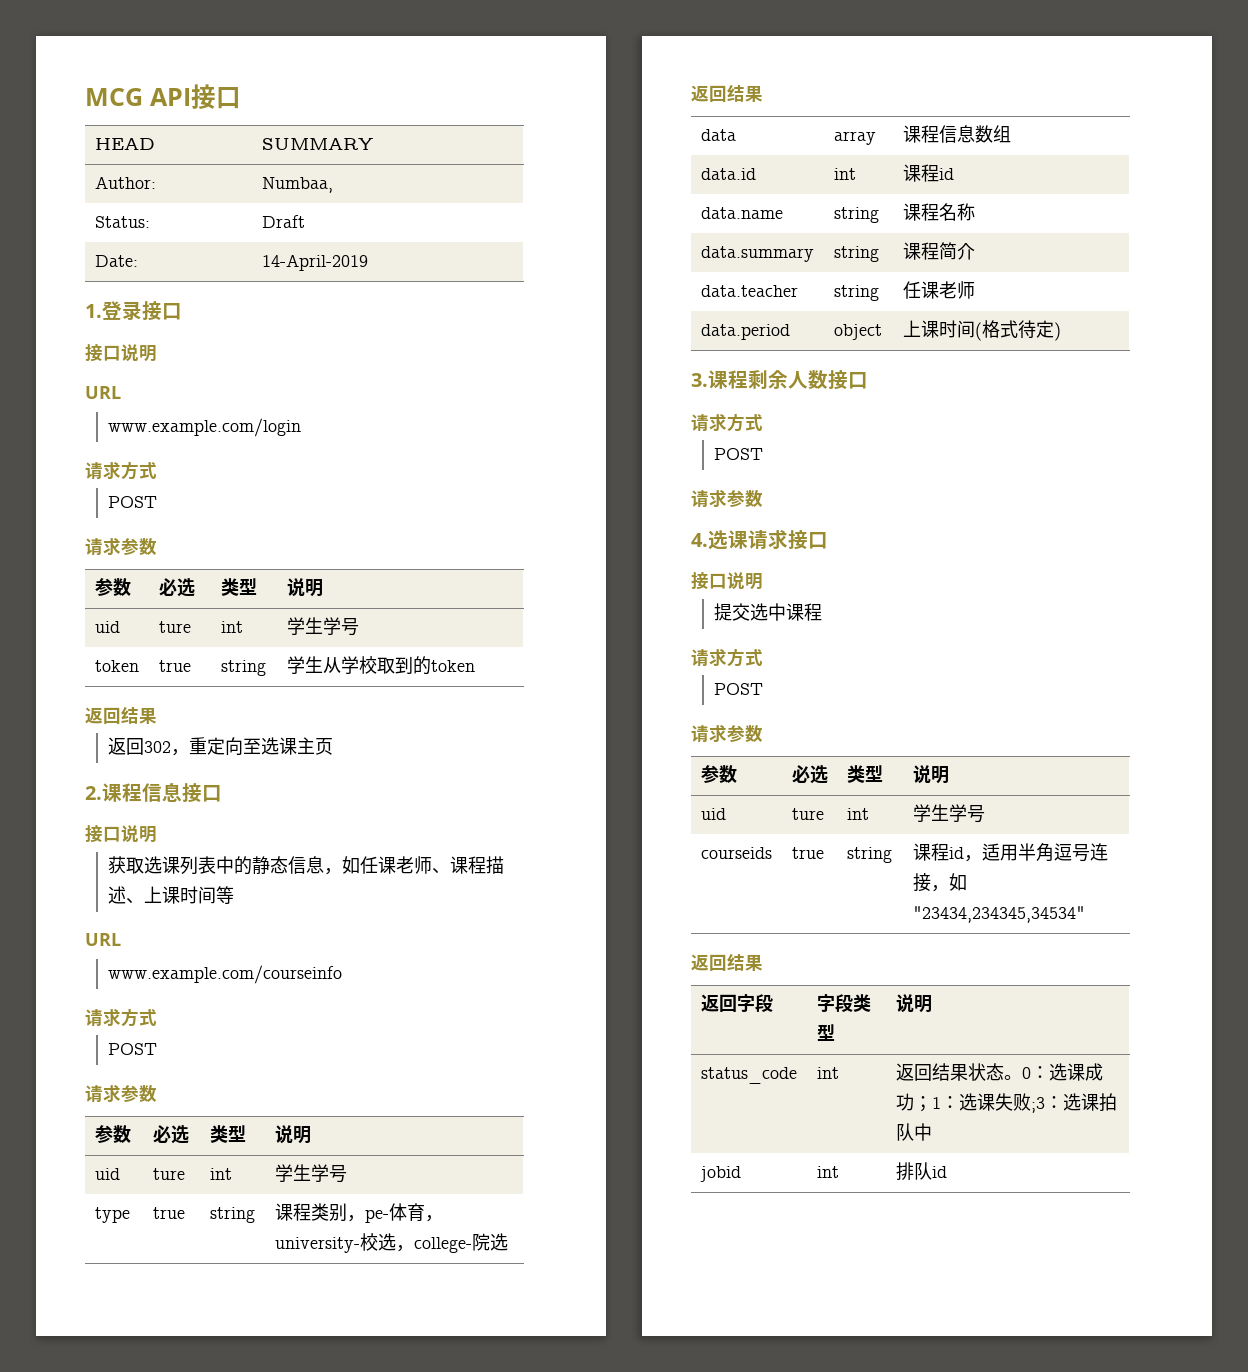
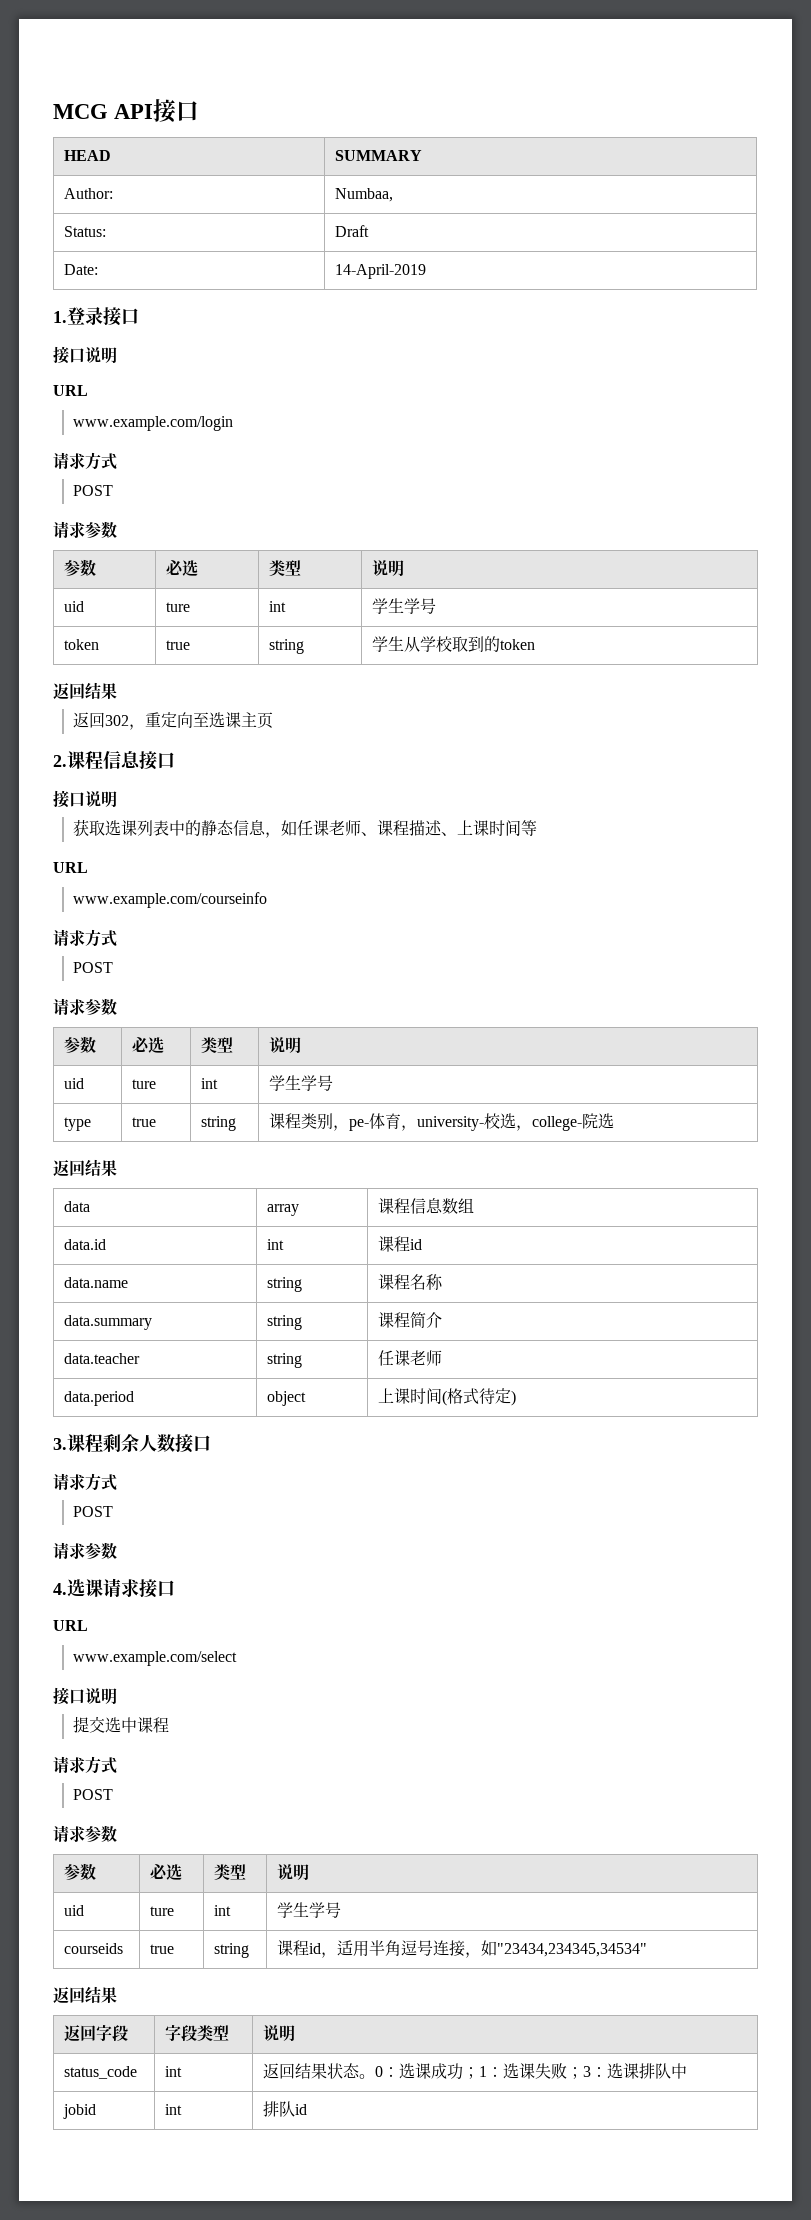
(828, 540) none -> [53,1620,88,1631] [73,1651,238,1666] // URL // www.example.com/select
[1030,1093,1117,1113] ;3：选课拍 -> [566,2063,655,2079] ；3：选课排

